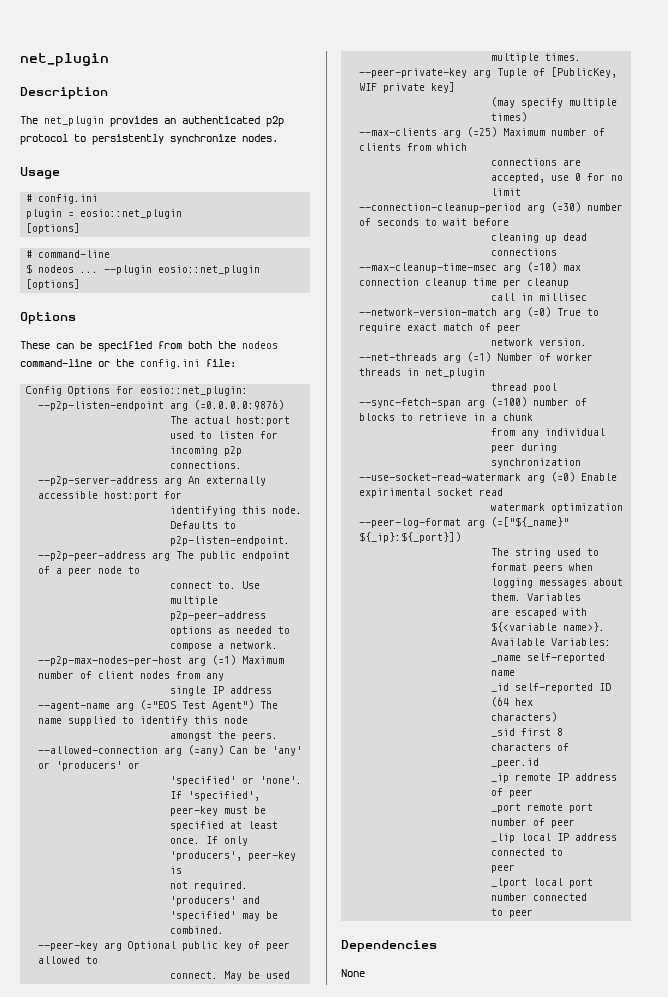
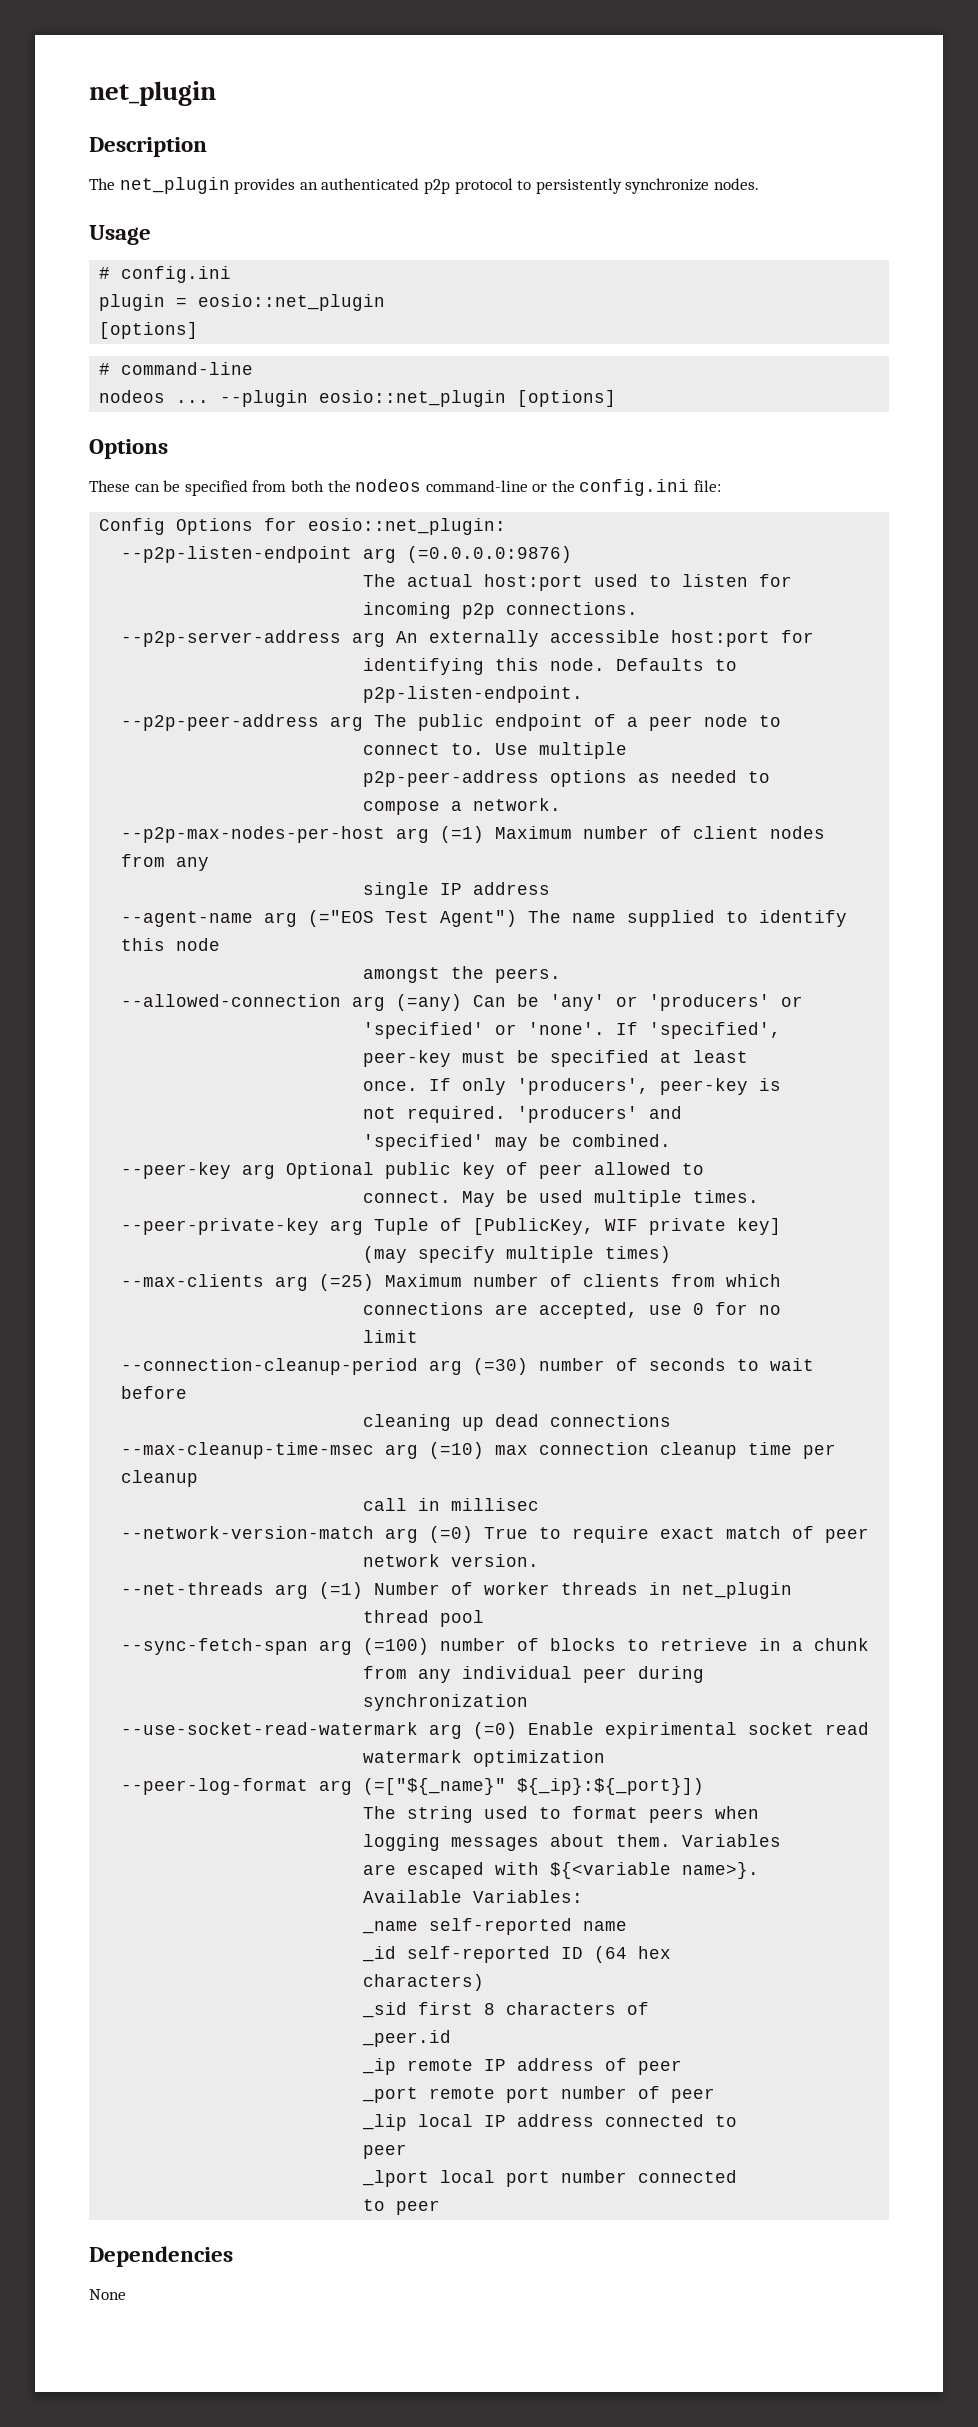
[26,264,33,274] $ -> (254, 368) none

